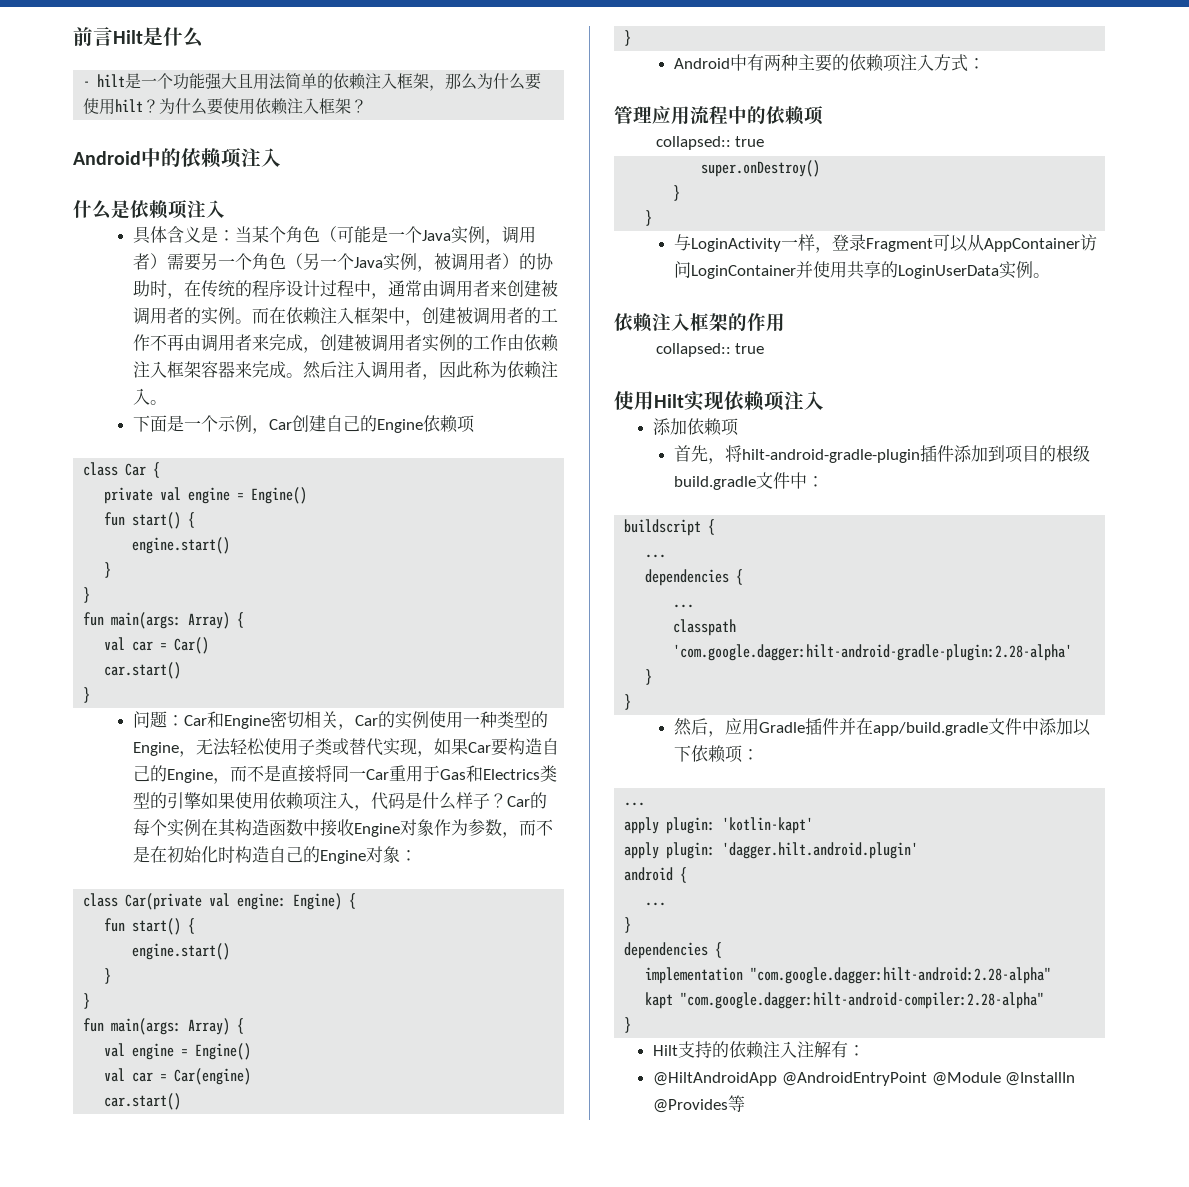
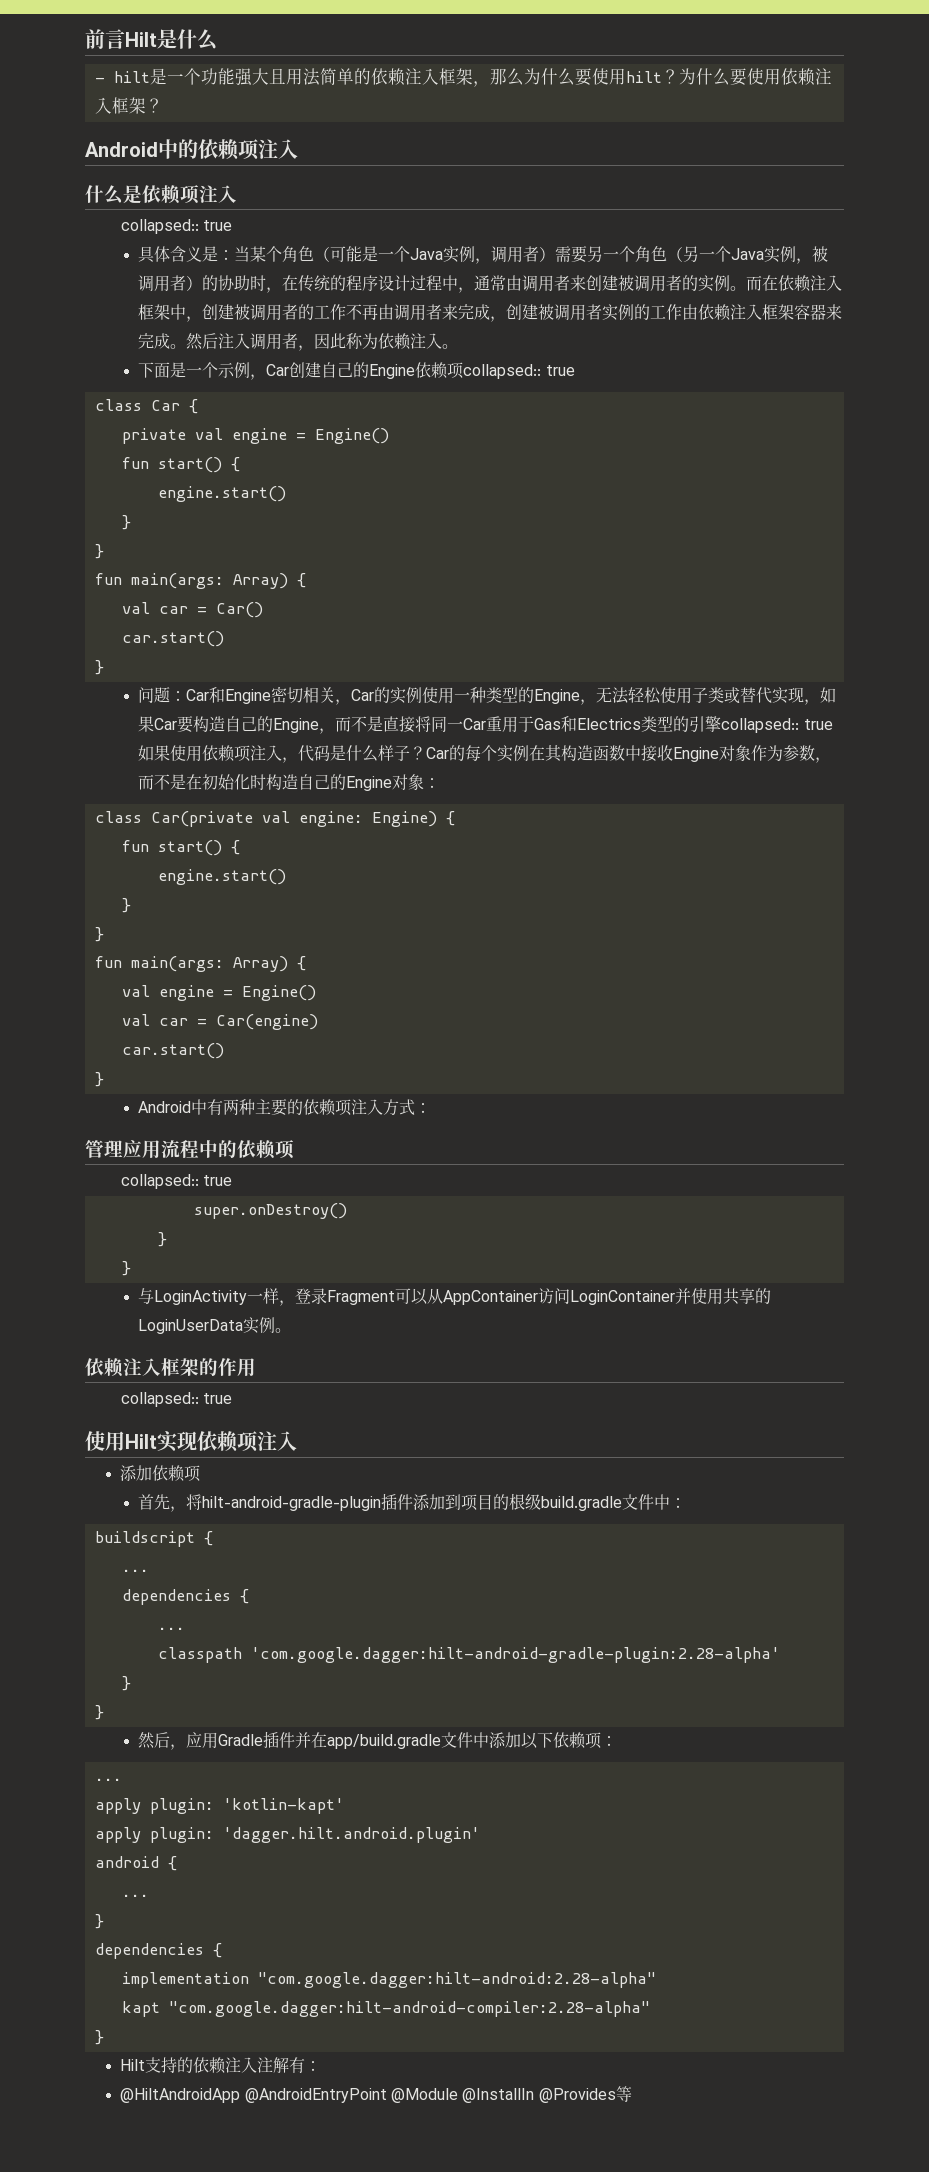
(225, 209) none -> [120,219,232,234] // collapsed:: true
(476, 424) none -> [463,364,575,379] collapsed:: true
(202, 800) none -> [721,718,833,733] collapsed:: true

